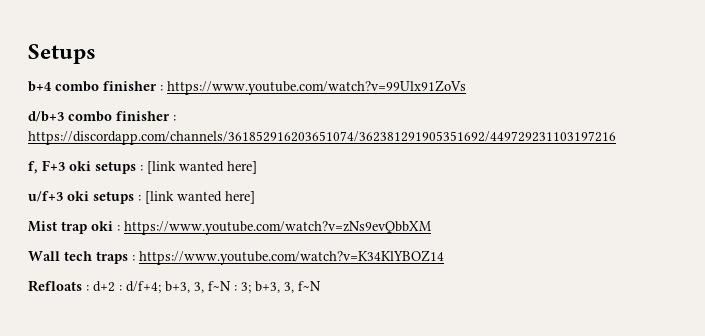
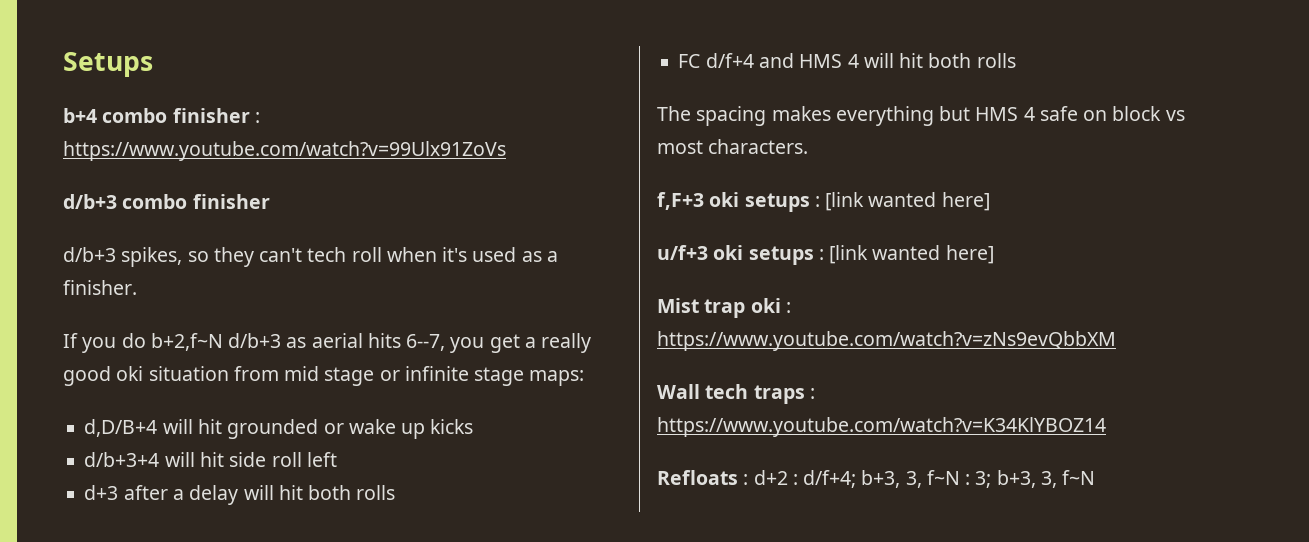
[173,115,176,121] [28,131,616,145] [28,160,65,174] : https://discordapp.com/channels/361852916203651074/362381291905351692/449729231103197216 // f, F+3 -> [63,247,558,267] [63,280,137,295] [63,333,592,353] [63,366,585,386] [84,419,474,439] [84,452,337,467] [84,485,396,505] [678,53,1016,68] [657,106,1185,126] [657,139,809,154] [657,192,704,210] // d/b+3 spikes, so they can't tech roll when it's used as a finisher. // If you do b+2,f~N d/b+3 as aerial hits 6--7, you get a really good oki situation from mid stage or infinite stage maps: // d,D/B+4 will hit grounded or wake up kicks // d/b+3+4 will hit side roll left // d+3 after a delay will hit both rolls // FC d/f+4 and HMS 4 will hit both rolls // The spacing makes everything but HMS 4 safe on block vs most characters. // f,F+3

